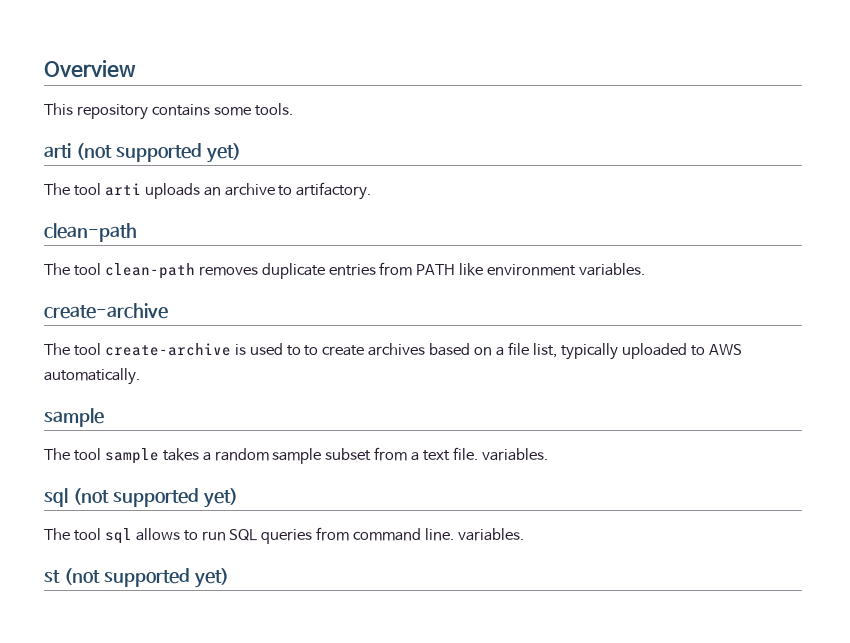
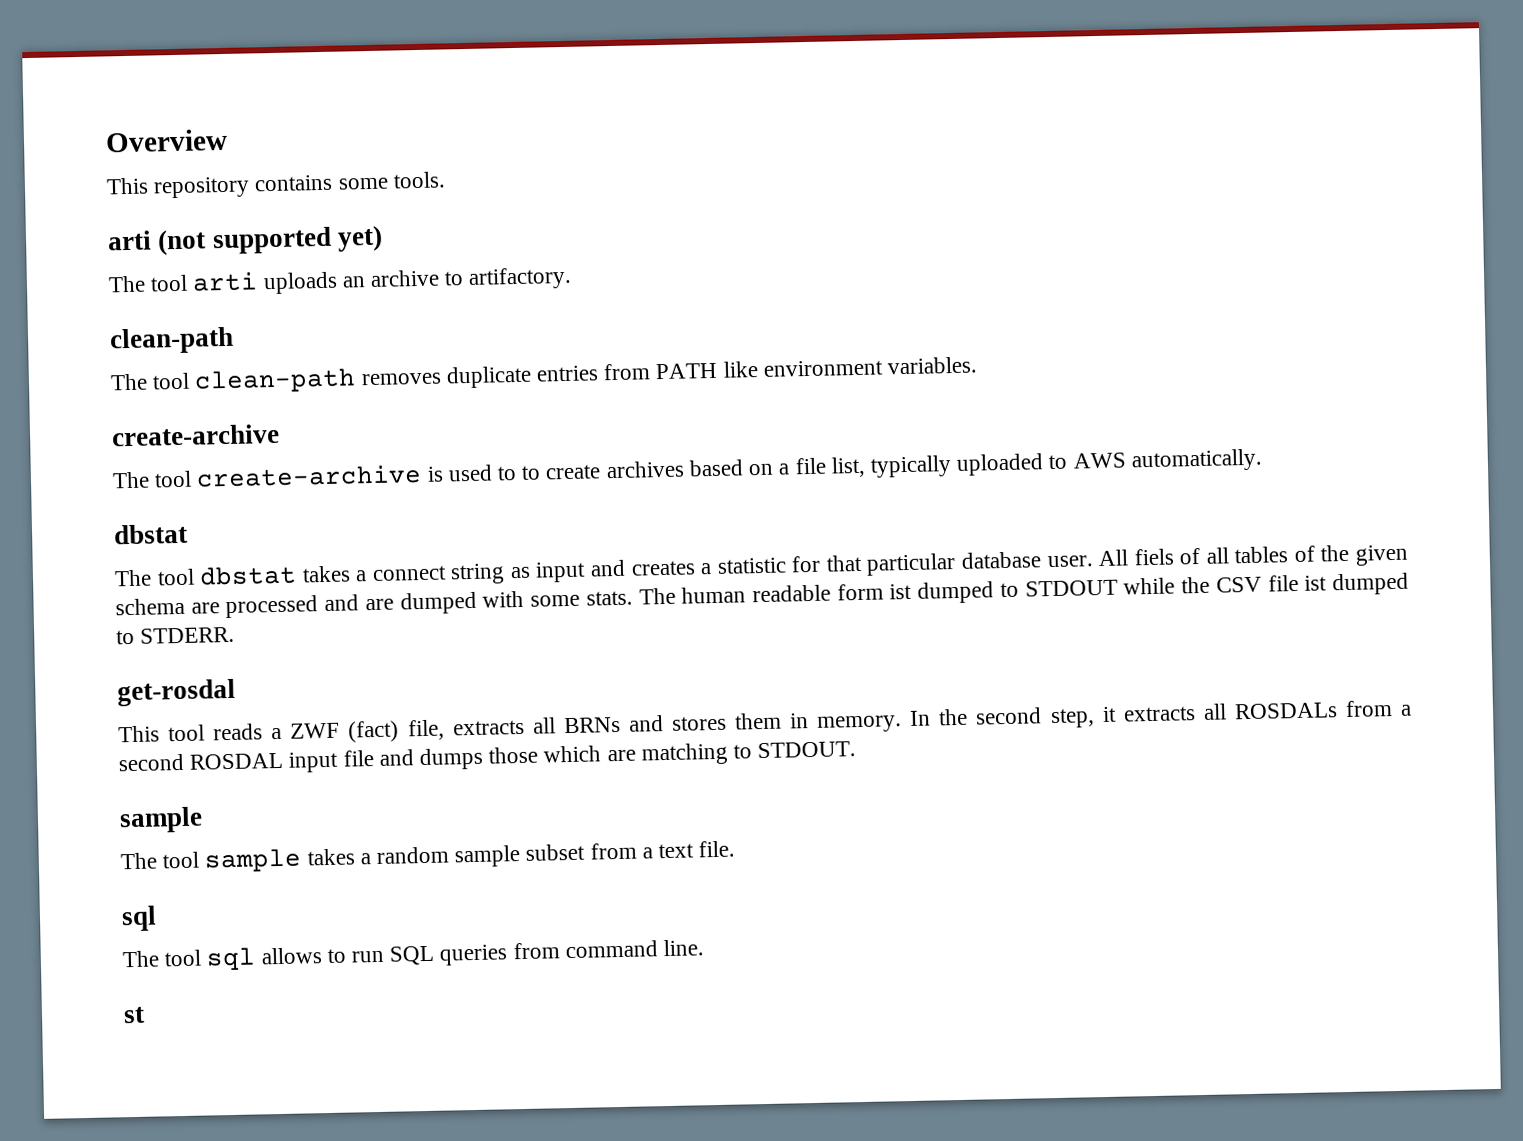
(140, 376) none -> [113,523,188,545] [114,544,1409,587] [115,572,1410,619] [116,626,236,645] [117,678,236,707] [118,700,1412,743] [118,741,857,773] // dbstat // The tool dbstat takes a connect string as input and creates a statistic for that particular database user. All fiels of all tables of the given schema are processed and are dumped with some stats. The human readable form ist dumped to STDOUT while the CSV file ist dumped to STDERR. // get-rosdal // This tool reads a ZWF (fact) file, extracts all BRNs and stores them in memory. In the second step, it extracts all ROSDALs from a second ROSDAL input file and dumps those which are matching to STDOUT.
[481,448,548,461] [44,488,238,508] variables. // sql (not supported yet) -> [121,905,157,932] // sql
[458,528,525,541] variables. -> (705, 948) none
[63,568,229,588] (not supported yet) -> (145, 1015) none

